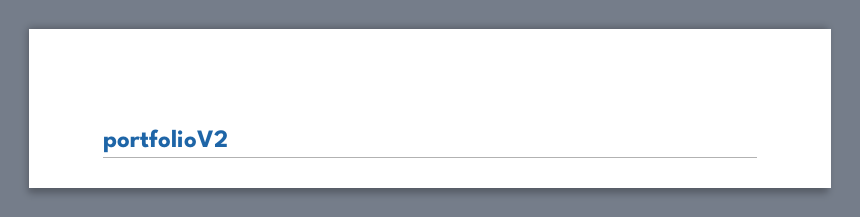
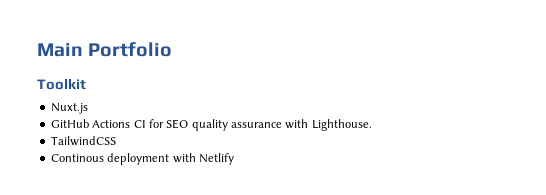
[103,129,228,153] portfolioV2 -> [37,42,173,57] [37,78,86,90] [50,103,88,114] [50,119,372,131] [50,136,116,146] [50,153,234,165] Main Portfolio // Toolkit // Nuxt.js // GitHub Actions CI for SEO quality assurance with Lighthouse. // TailwindCSS // Continous deployment with Netlify

